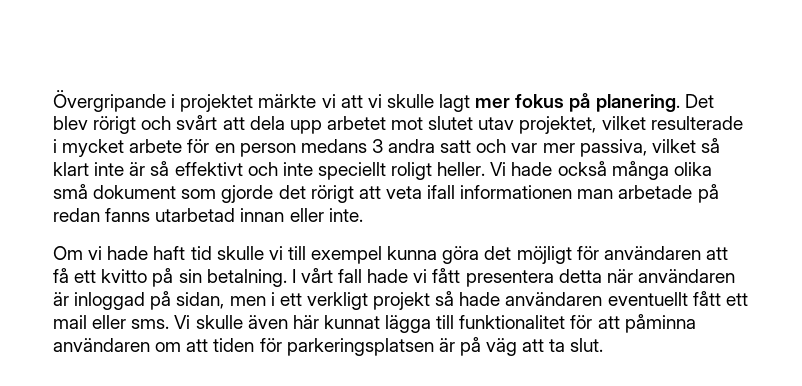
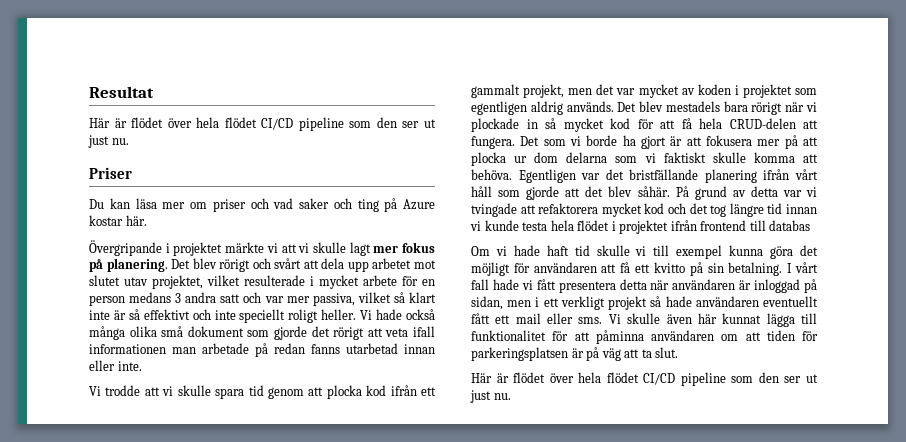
(53, 101) none -> [89,86,154,98] [89,117,436,131] [88,135,129,148] [89,167,132,179] [89,198,435,212] [89,215,147,226] Resultat // Här är flödet över hela flödet CI/CD pipeline som den ser ut just nu. // Priser // Du kan läsa mer om priser och vad saker och ting på Azure kostar här. //
(363, 215) none -> [89,385,437,399] [471,84,817,98] [471,101,817,115] [471,118,818,132] [471,135,818,149] [471,152,818,166] [471,169,818,183] [471,186,817,200] [471,203,817,217] [470,220,811,234] // Vi trodde att vi skulle spara tid genom att plocka kod ifrån ett gammalt projekt, men det var mycket av koden i projektet som egentligen aldrig används. Det blev mestadels bara rörigt när vi plockade in så mycket kod för att få hela CRUD-delen att fungera. Det som vi borde ha gjort är att fokusera mer på att plocka ur dom delarna som vi faktiskt skulle komma att behöva. Egentligen var det bristfällande planering ifrån vårt håll som gjorde att det blev såhär. På grund av detta var vi tvingade att refaktorera mycket kod och det tog längre tid innan vi kunde testa hela flödet i projektet ifrån frontend till databas
(604, 345) none -> [471,372,818,386] [470,390,511,403] // Här är flödet över hela flödet CI/CD pipeline som den ser ut just nu.

